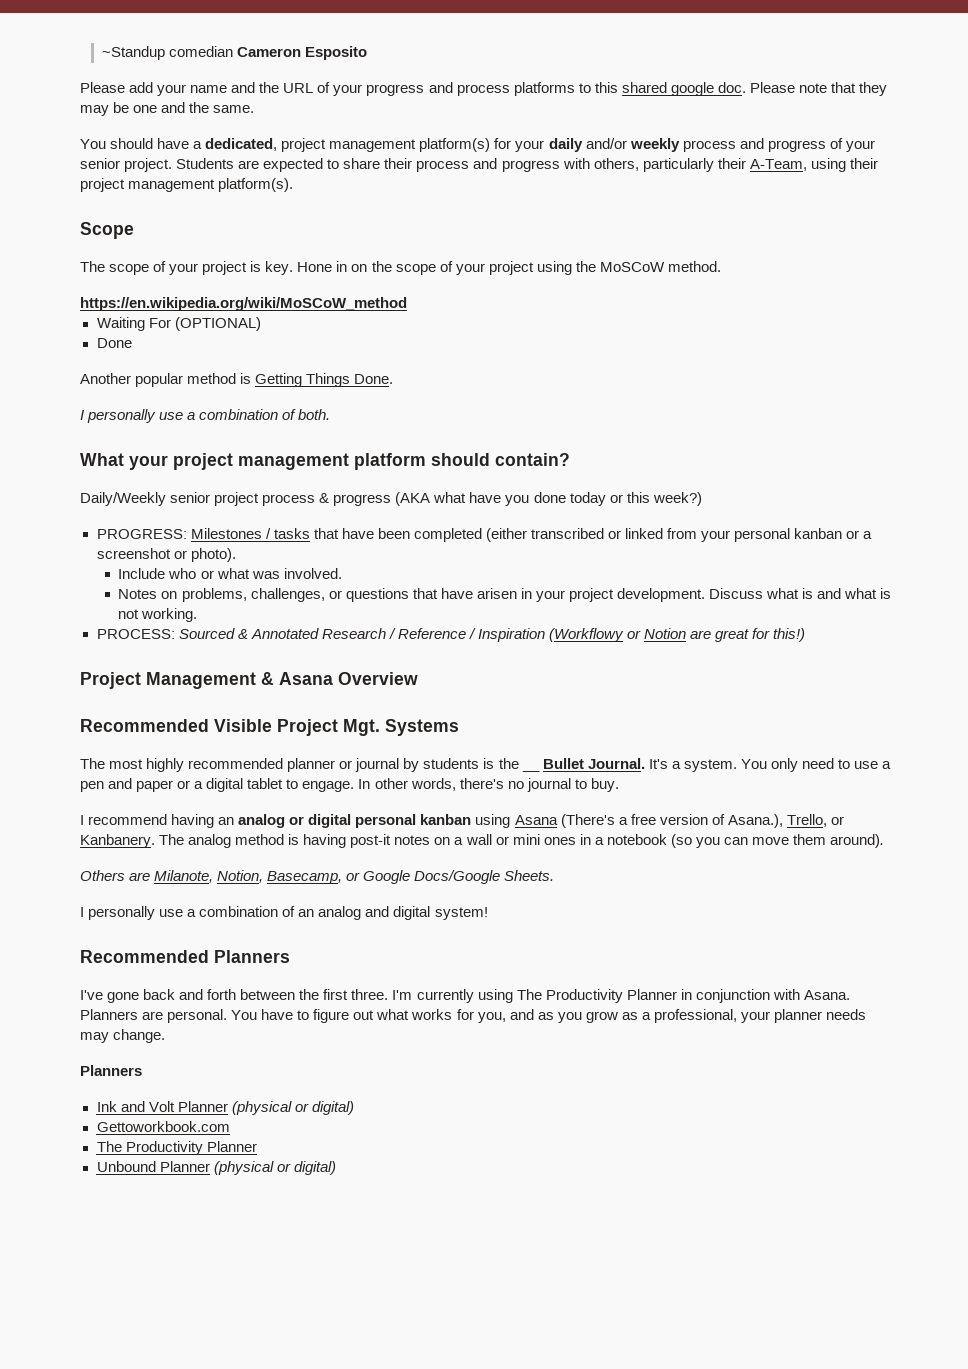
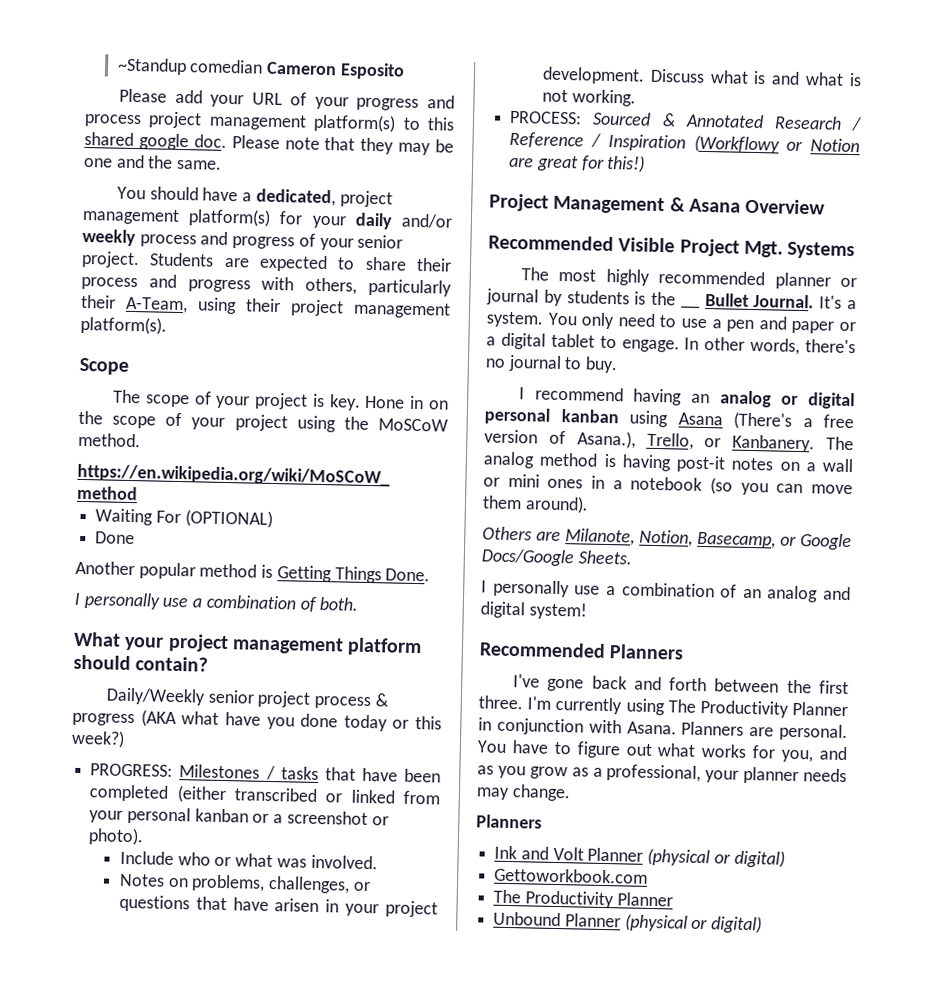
[190,82,280,93] name and the -> (245, 101) none
[513,82,575,96] platforms -> [148,111,397,133] project management platform(s)

